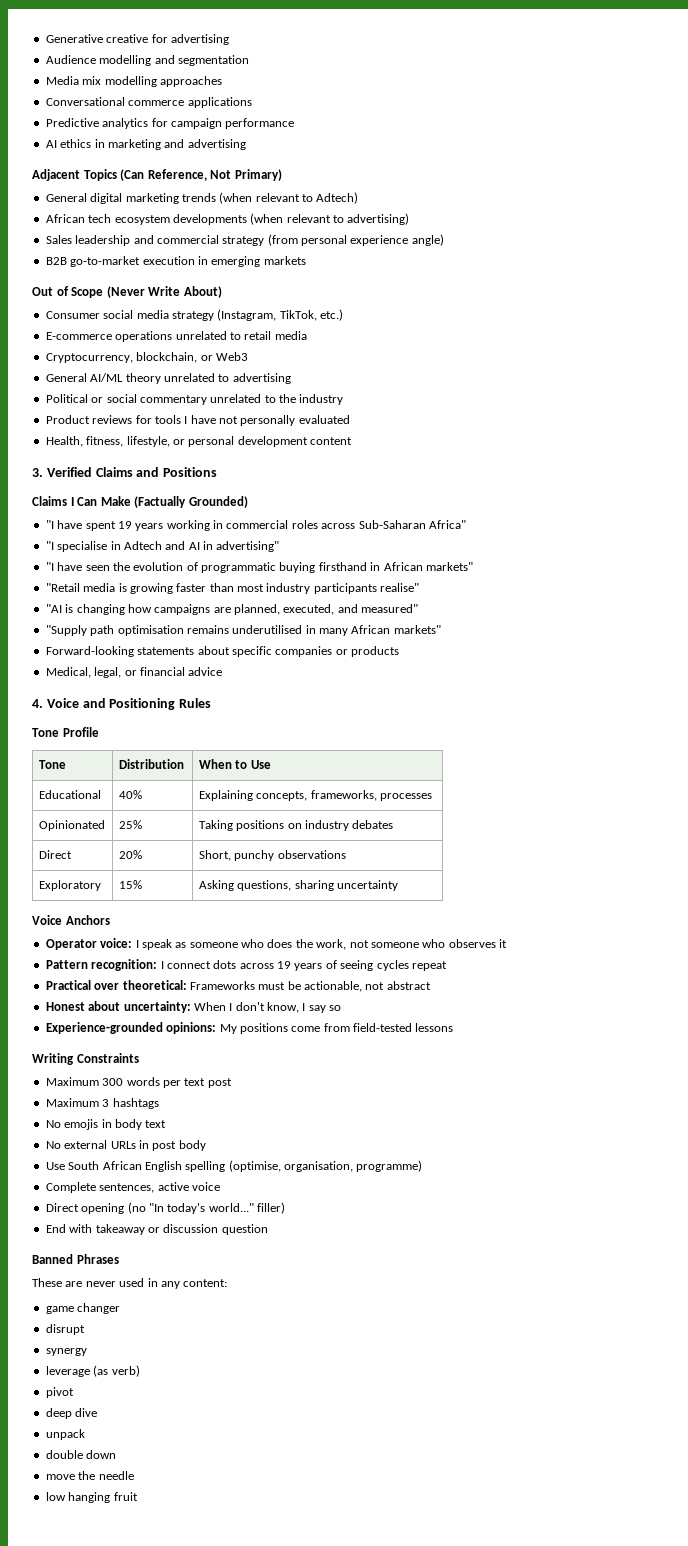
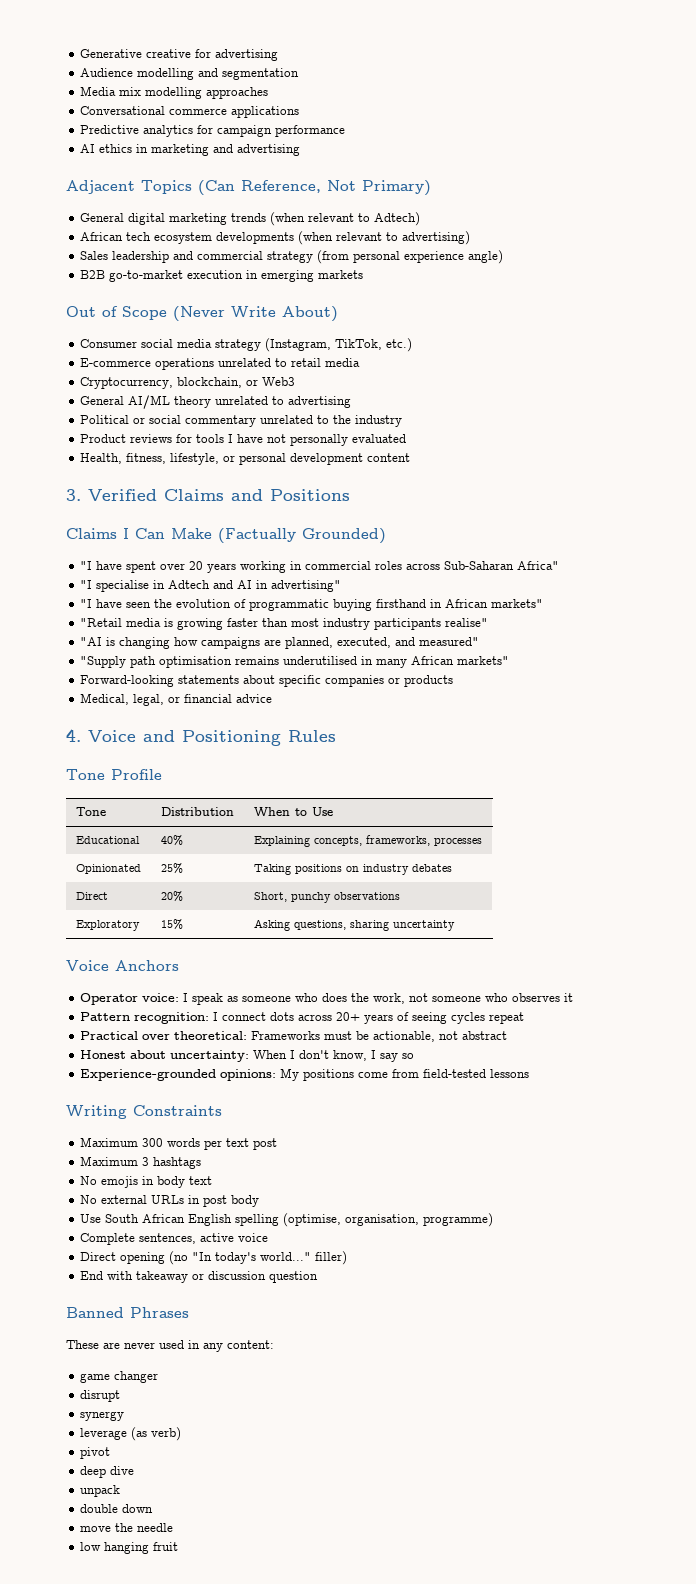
[117,521,132,529] 19 -> [160,561,204,570] over 20
[277,961,291,969] 19 -> [336,1012,361,1021] 20+

